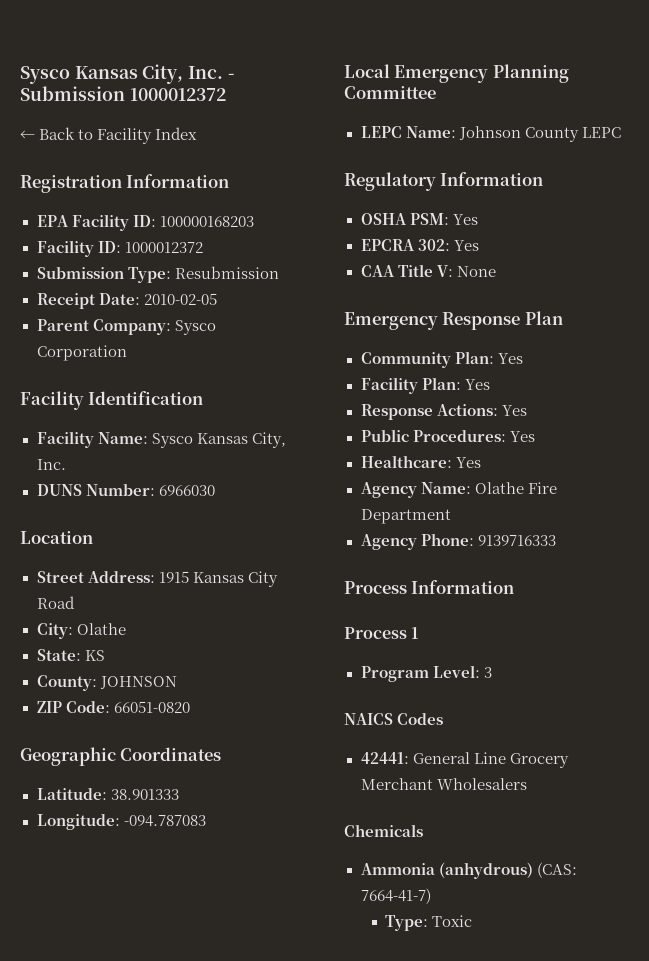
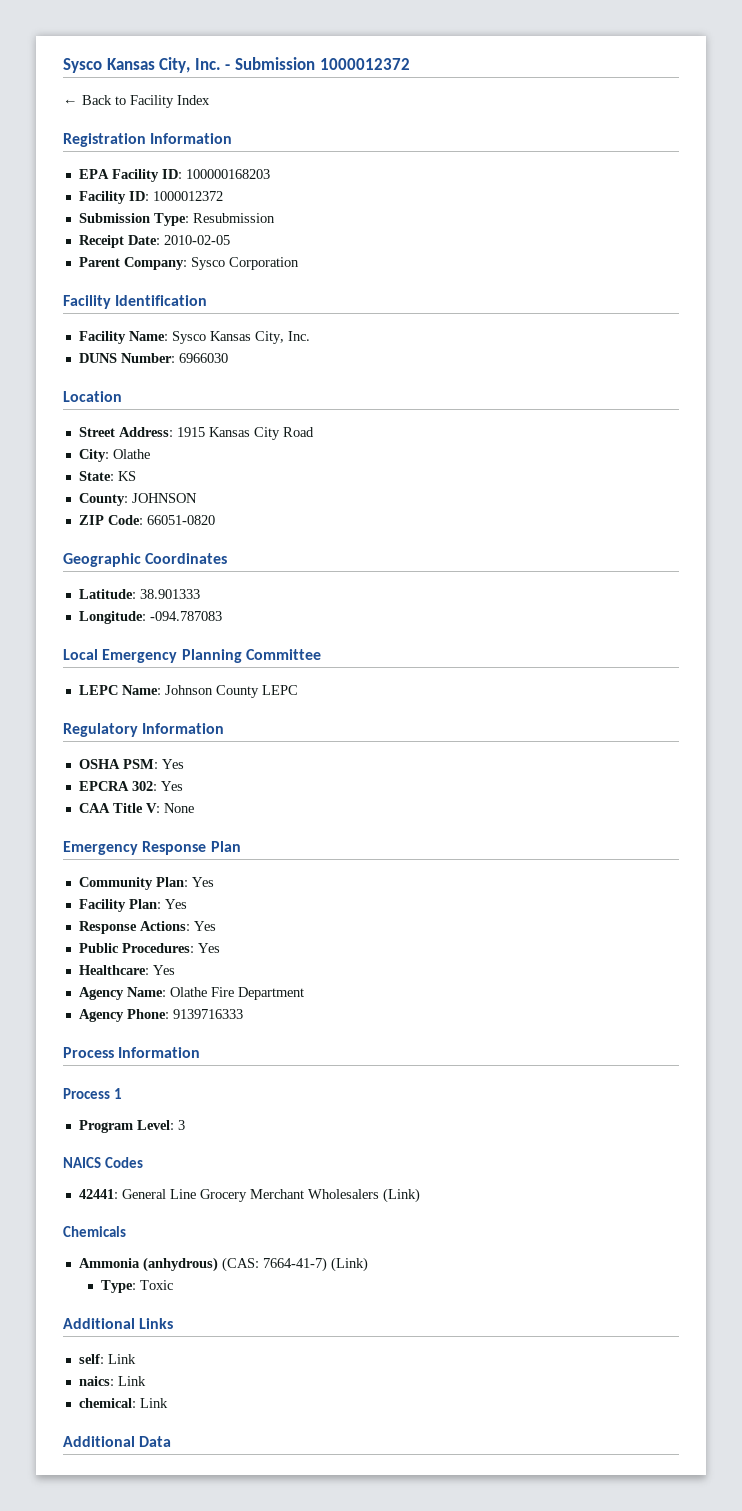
(527, 784) none -> [382,1188,420,1203] (Link)
(431, 896) none -> [330,1257,368,1272] (Link)
(473, 921) none -> [63,1318,174,1329] [78,1354,136,1364] [78,1376,146,1386] [78,1398,168,1408] [63,1436,172,1447] // Additional Links // self: Link // naics: Link // chemical: Link // Additional Data

